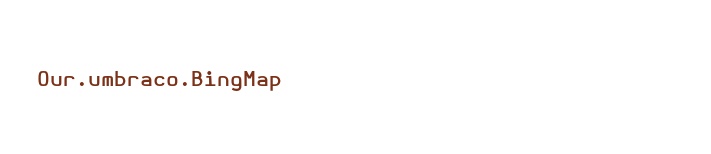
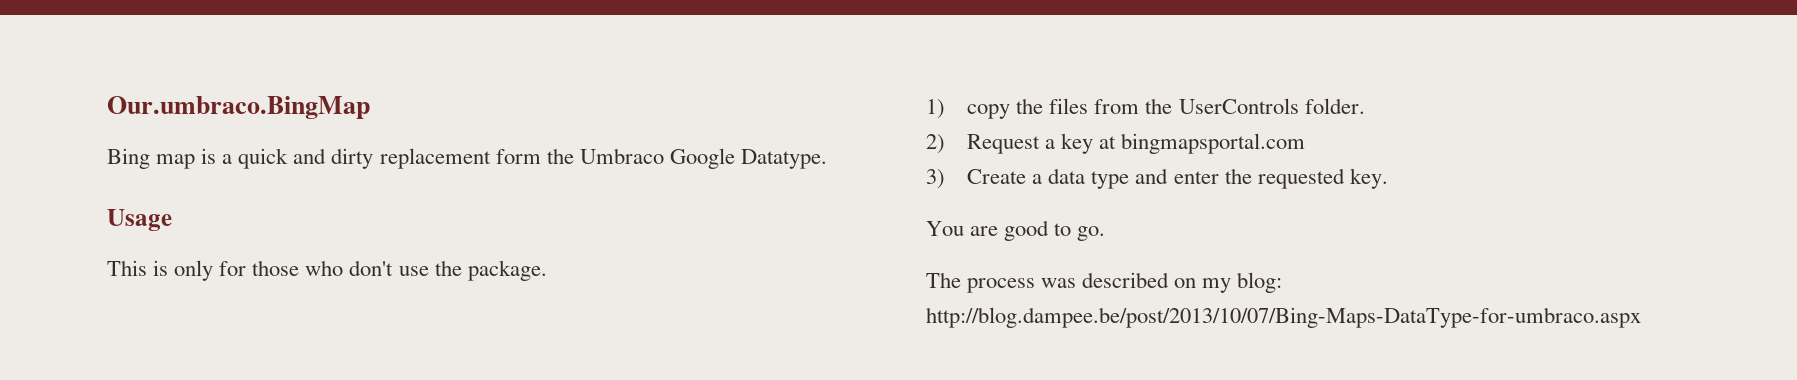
(282, 81) none -> [107,148,827,169] [107,209,172,231] [107,260,547,281] [926,98,1365,119] [926,133,1306,154] [926,168,1388,189] [926,220,1106,241] [926,272,1283,293] [926,307,1641,328] // Bing map is a quick and dirty replacement form the Umbraco Google Datatype. // Usage // This is only for those who don't use the package. // 1) copy the files from the UserControls folder. // 2) Request a key at bingmapsportal.com // 3) Create a data type and enter the requested key. // You are good to go. // The process was described on my blog: http://blog.dampee.be/post/2013/10/07/Bing-Maps-DataType-for-umbraco.aspx

